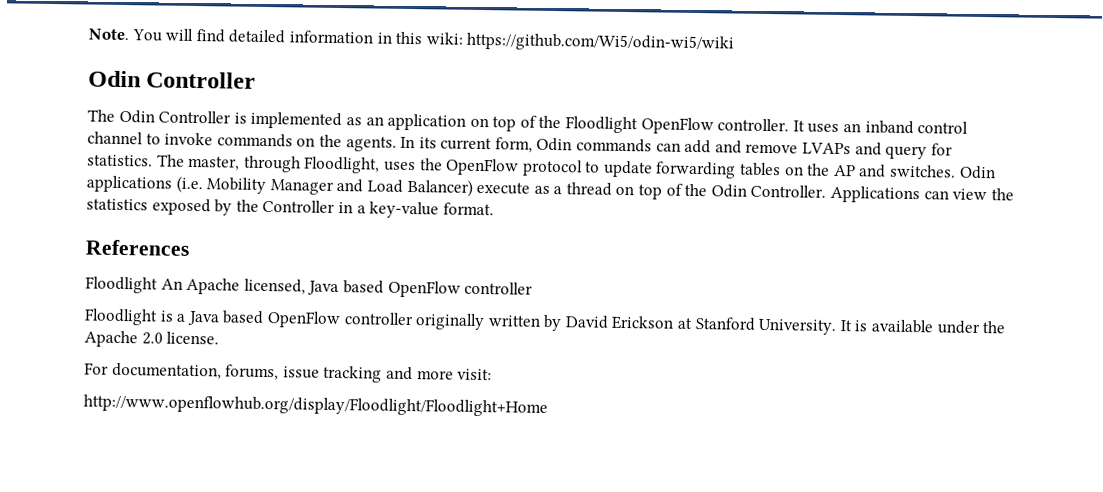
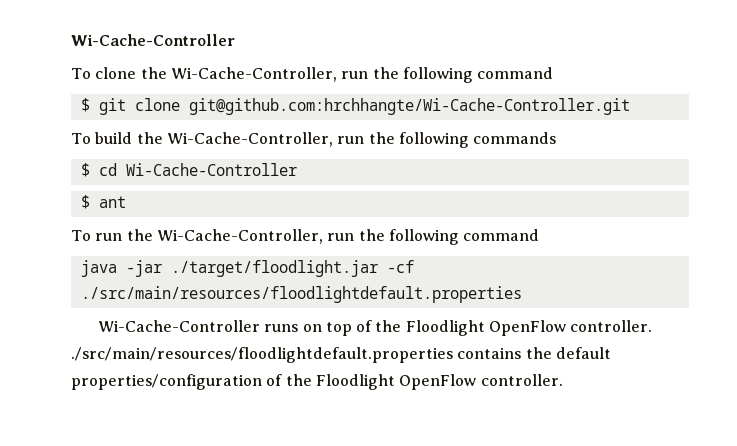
[88,28,735,53] [88,70,257,89] [87,109,467,131] Note. You will find detailed information in this wiki: https://github.com/Wi5/odin-wi5/wiki // Odin Controller // The Odin Controller is implemented as an application -> [71,34,235,46] [71,67,554,83] [80,98,630,115] [71,132,557,148] [80,163,297,177] [80,195,126,209] [71,229,540,245] [80,260,414,277] [80,286,522,303] [97,320,299,332] Wi-Cache-Controller // To clone the Wi-Cache-Controller, run the following command // $ git clone git@github.com:hrchhangte/Wi-Cache-Controller.git // To build the Wi-Cache-Controller, run the following commands // $ cd Wi-Cache-Controller // $ ant // To run the Wi-Cache-Controller, run the following command // java -jar ./target/floodlight.jar -cf ./src/main/resources/floodlightdefault.properties // Wi-Cache-Controller runs
[792,120,969,135] [87,131,953,160] [87,154,996,180] [86,175,1014,204] [86,198,494,219] [85,239,190,256] [85,276,534,298] [84,308,1006,335] [84,330,220,348] [84,362,493,383] [83,394,548,417] It uses an inband control channel to invoke commands on the agents. In its current form, Odin commands can add and remove LVAPs and query for statistics. The master, through Floodlight, uses the OpenFlow protocol to update forwarding tables on the AP and switches. Odin applications (i.e. Mobility Manager and Load Balancer) execute as a thread on top of the Odin Controller. Applications can view the statistics exposed by the Controller in a key-value format. // References // Floodlight An Apache licensed, Java based OpenFlow controller // Floodlight is a Java based OpenFlow controller originally written by David Erickson at Stanford University. It is available under the Apache 2.0 license. // For documentation, forums, issue tracking and more visit: // http://www.openflowhub.org/display/Floodlight/Floodlight+Home -> [71,347,611,363] [71,374,563,390] ./src/main/resources/floodlightdefault.properties contains the default properties/configuration of the Floodlight OpenFlow controller.

